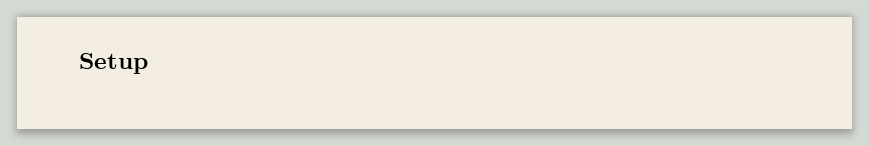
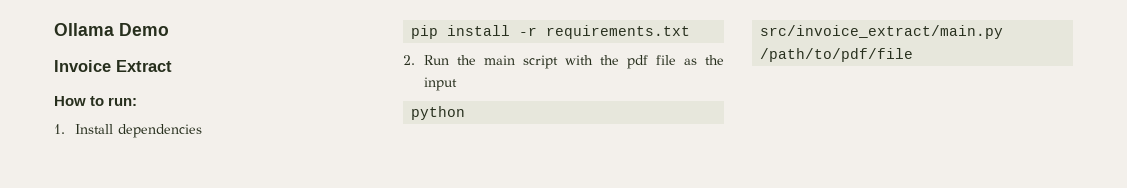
[79,53,148,74] Setup -> [54,23,169,36] [54,60,172,72] [54,96,138,106] [54,124,202,138] [411,25,691,39] [403,55,724,69] [423,77,457,91] [411,106,466,120] [760,25,1004,39] [760,48,914,62] Ollama Demo // Invoice Extract // How to run: // 1. Install dependencies // pip install -r requirements.txt // 2. Run the main script with the pdf file as the input // python src/invoice_extract/main.py /path/to/pdf/file

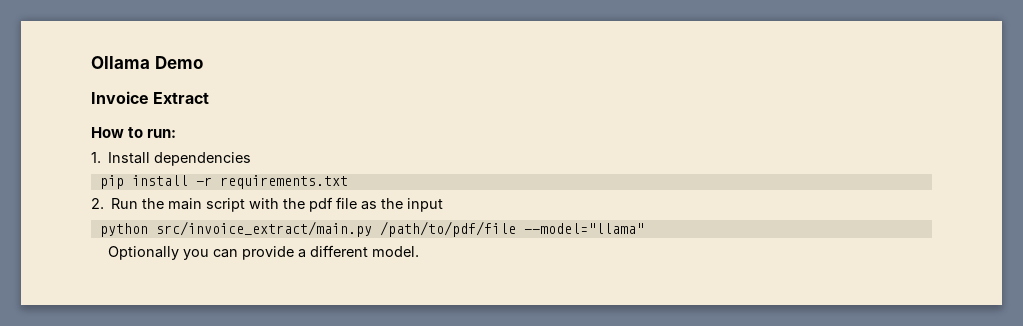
(914, 55) none -> [523,223,644,234] [107,245,419,260] --model="llama" // Optionally you can provide a different model.

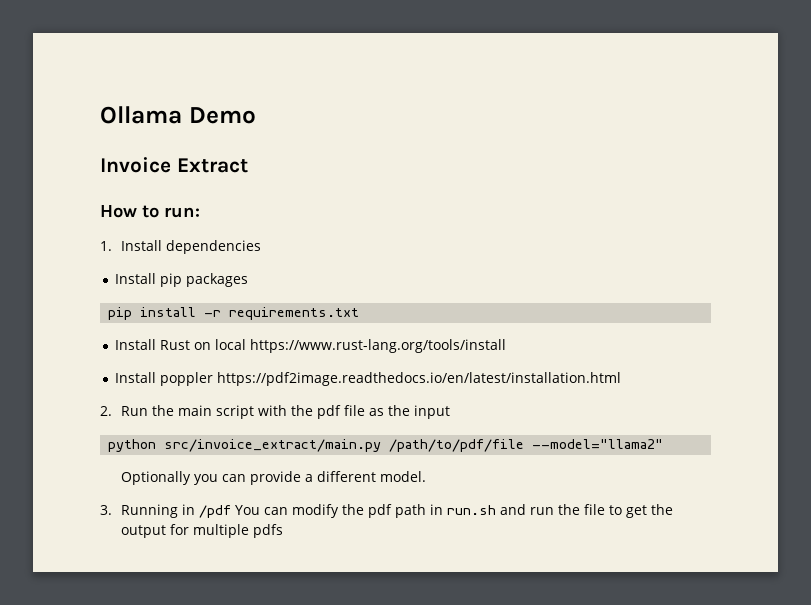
(252, 159) none -> [115,273,249,287] // Install pip packages
(348, 182) none -> [115,339,507,353] [115,372,622,386] // Install Rust on local https://www.rust-lang.org/tools/install // Install poppler https://pdf2image.readthedocs.io/en/latest/installation.html
[523,223,644,234] --model="llama" -> [532,439,664,449] --model="llama2"
(419, 251) none -> [100,504,673,518] [120,524,283,538] // 3. Running in /pdf You can modify the pdf path in run.sh and run the file to get the output for multiple pdfs

